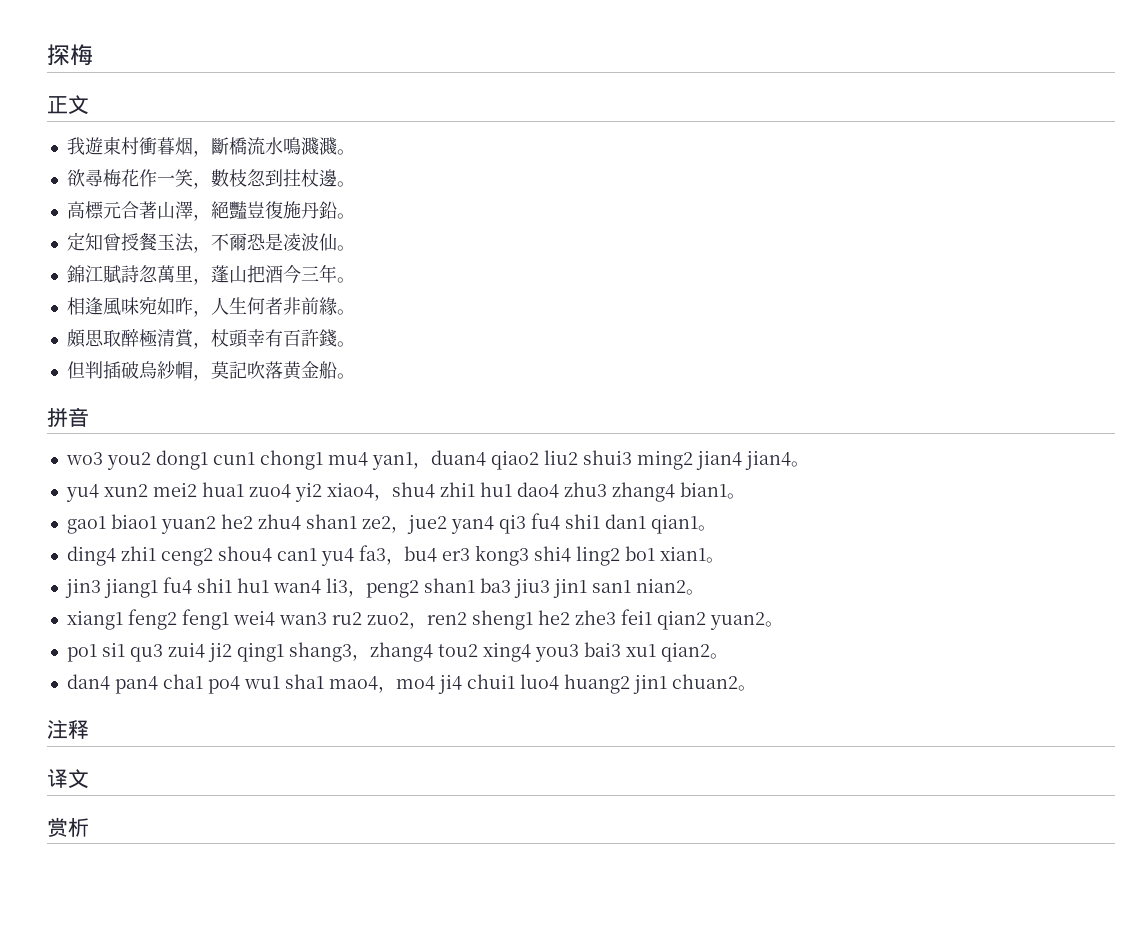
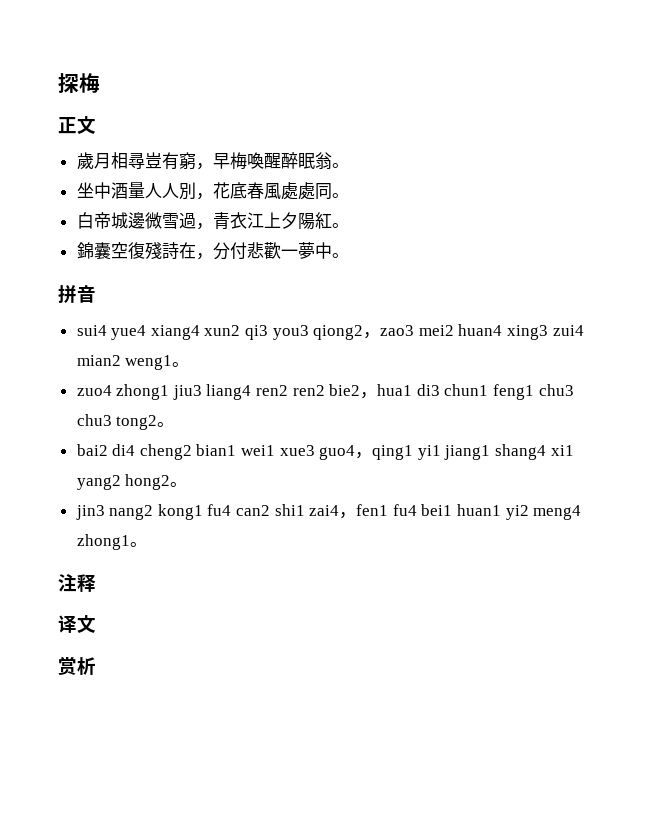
[66,137,355,157] [66,169,355,189] [66,201,355,221] [66,232,355,253] [66,264,355,285] [66,297,355,317] [66,328,355,349] [66,361,355,381] [47,407,89,427] [65,450,809,470] [65,482,745,502] [66,513,716,534] [66,545,724,566] [64,577,704,598] [66,609,783,630] [66,642,728,662] [66,674,738,694] 我遊東村衝暮烟，斷橋流水鳴濺濺。 // 欲尋梅花作一笑，數枝忽到拄杖邊。 // 高標元合著山澤，絕豔豈復施丹鉛。 // 定知曾授餐玉法，不爾恐是凌波仙。 // 錦江賦詩忽萬里，蓬山把酒今三年。 // 相逢風味宛如昨，人生何者非前緣。 // 頗思取醉極清賞，杖頭幸有百許錢。 // 但判插破烏紗帽，莫記吹落黄金船。 // 拼音 // wo3 you2 dong1 cun1 chong1 mu4 yan1，duan4 qiao2 liu2 shui3 ming2 jian4 jian4。 // yu4 xun2 mei2 hua1 zuo4 yi2 xiao4，shu4 zhi1 hu1 dao4 zhu3 zhang4 bian1。 // gao1 biao1 yuan2 he2 zhu4 shan1 ze2，jue2 yan4 qi3 fu4 shi1 dan1 qian1。 // ding4 zhi1 ceng2 shou4 can1 yu4 fa3，bu4 er3 kong3 shi4 ling2 bo1 xian1。 // jin3 jiang1 fu4 shi1 hu1 wan4 li3，peng2 shan1 ba3 jiu3 jin1 san1 nian2。 // xiang1 feng2 feng1 wei4 wan3 ru2 zuo2，ren2 sheng1 he2 zhe3 fei1 qian2 yuan2。 // po1 si1 qu3 zui4 ji2 qing1 shang3，zhang4 tou2 xing4 you3 bai3 xu1 qian2。 // dan4 pan4 cha1 po4 wu1 sha1 mao4，mo4 ji4 chui1 luo4 huang2 jin1 chuan2 -> [76,152,349,170] [76,182,349,200] [76,212,349,230] [76,242,349,260] [58,285,96,304] [76,324,584,340] [76,355,190,370] [76,384,574,400] [76,414,175,430] [76,444,574,460] [76,474,188,490] [75,504,582,520] [76,534,130,550] 歲月相尋豈有窮，早梅喚醒醉眠翁。 // 坐中酒量人人別，花底春風處處同。 // 白帝城邊微雪過，青衣江上夕陽紅。 // 錦囊空復殘詩在，分付悲歡一夢中。 // 拼音 // sui4 yue4 xiang4 xun2 qi3 you3 qiong2，zao3 mei2 huan4 xing3 zui4 mian2 weng1。 // zuo4 zhong1 jiu3 liang4 ren2 ren2 bie2，hua1 di3 chun1 feng1 chu3 chu3 tong2。 // bai2 di4 cheng2 bian1 wei1 xue3 guo4，qing1 yi1 jiang1 shang4 xi1 yang2 hong2。 // jin3 nang2 kong1 fu4 can2 shi1 zai4，fen1 fu4 bei1 huan1 yi2 meng4 zhong1

